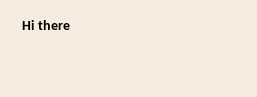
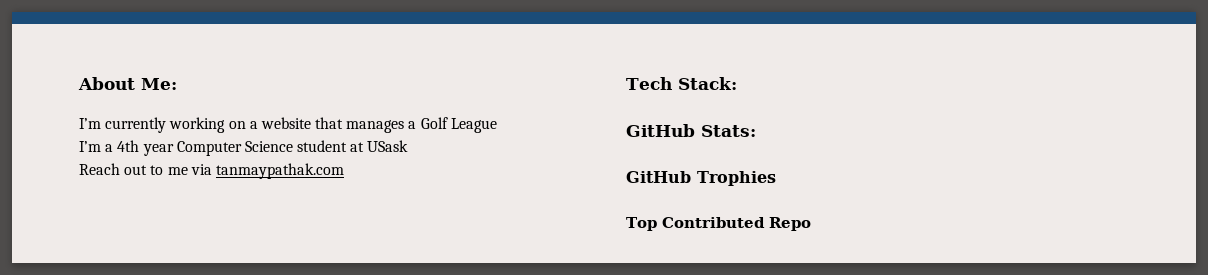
[22,20,70,30] Hi there -> [78,77,177,90] [79,117,497,133] [79,140,409,156] [79,163,344,179] [626,77,737,90] [626,124,756,137] [626,171,776,186] [626,217,811,231] About Me: // I’m currently working on a website that manages a Golf League // I’m a 4th year Computer Science student at USask // Reach out to me via tanmaypathak.com // Tech Stack: // GitHub Stats: // GitHub Trophies // Top Contributed Repo

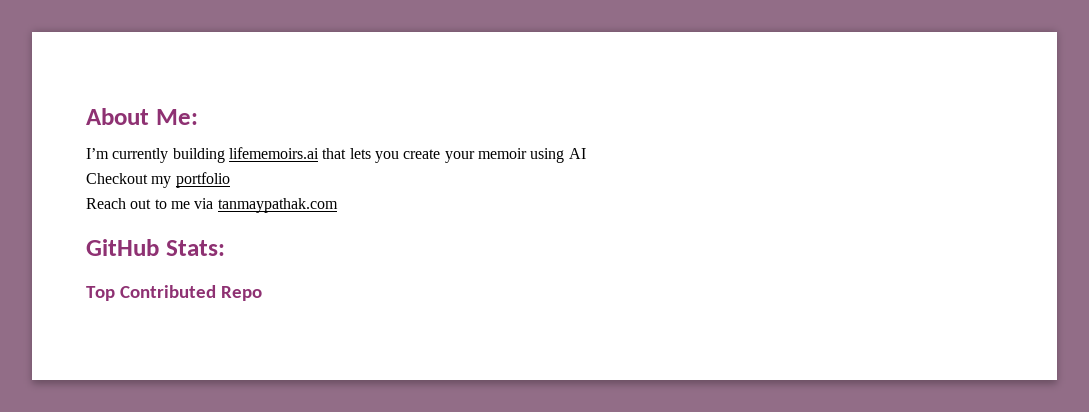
[169,117,497,133] [79,140,409,156] working on a website that manages a Golf League // I’m a 4th year Computer Science student at USask -> [172,147,586,163] [86,172,230,188] building lifememoirs.ai that lets you create your memoir using AI // Checkout my portfolio
[626,77,737,90] // Tech Stack: -> (338, 205) none
[626,171,776,186] // GitHub Trophies -> (225, 248) none

